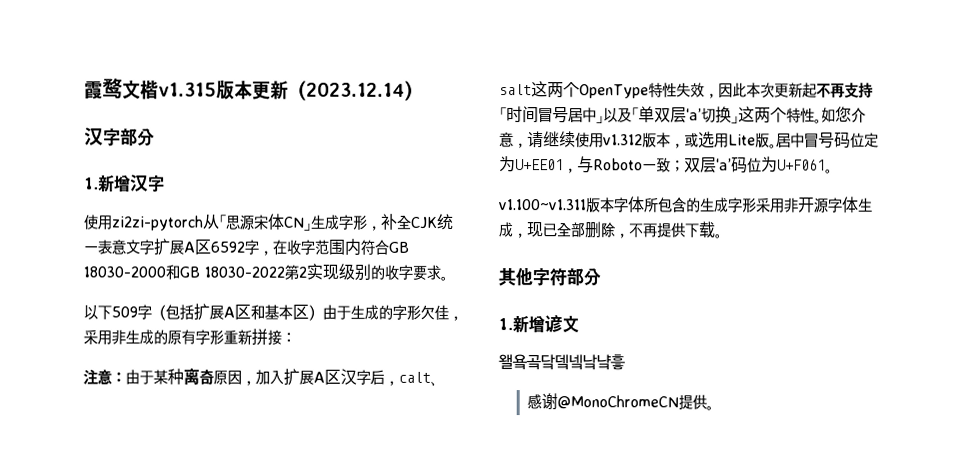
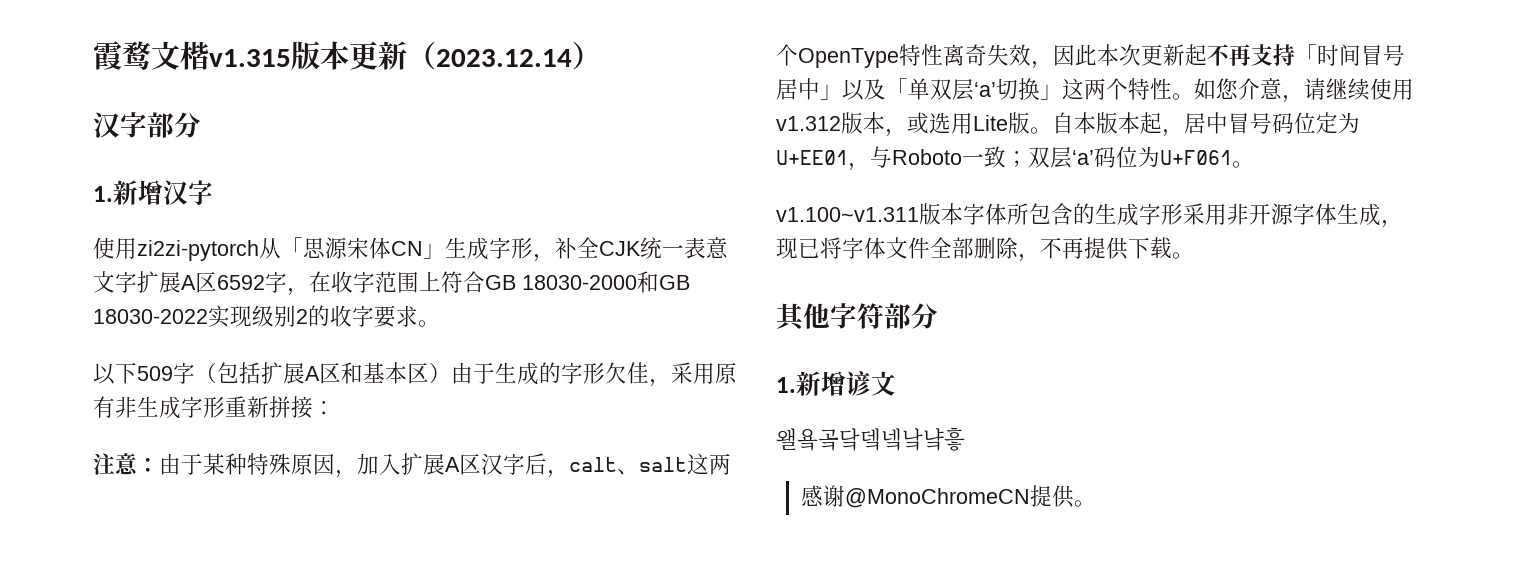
[344,238,361,256] 内 -> [419,271,441,291] 上
[284,264,307,280] 第2 -> (208, 316) none
(371, 272) none -> [296,309,308,324] 2
[111,329,196,345] 非生成的原有 -> [715,362,737,384] [93,396,181,419] 原有非生成
[183,368,214,385] 离奇 -> [247,453,291,475] 特殊
(677, 90) none -> [943,44,987,66] 离奇
(777, 146) none -> [1052,112,1184,137] 自本版本起，
(558, 230) none -> [820,237,930,259] 将字体文件

